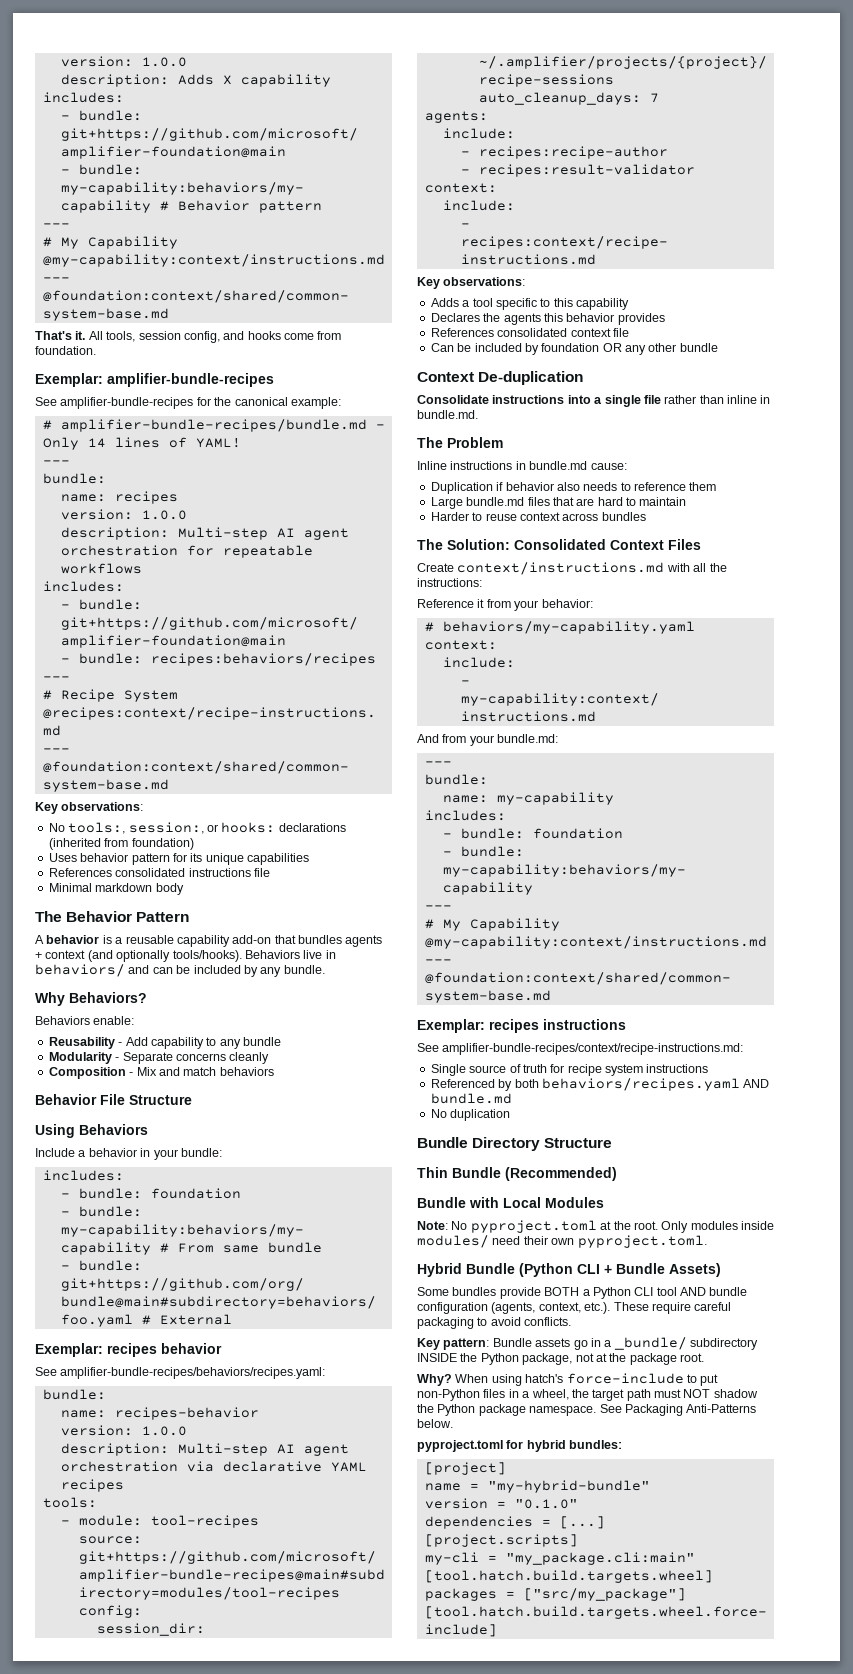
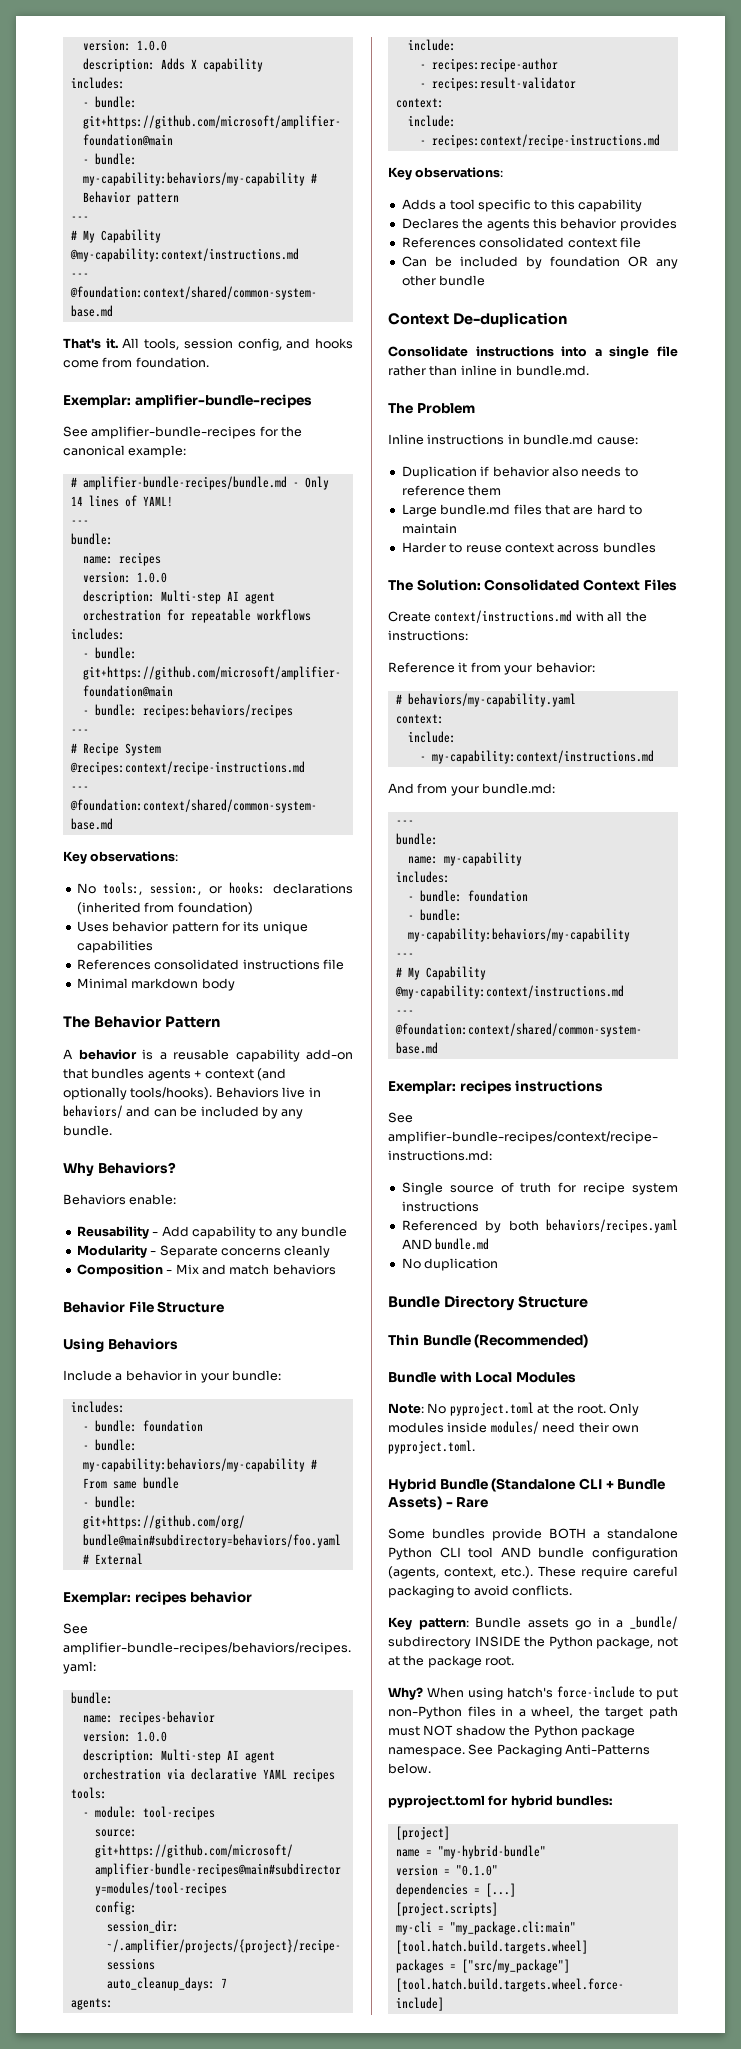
[519,1263,573,1277] (Python -> [491,1478,576,1492] (Standalone
(721, 1270) none -> [445,1497,489,1508] - Rare
(590, 1292) none -> [607,1528,678,1539] standalone

